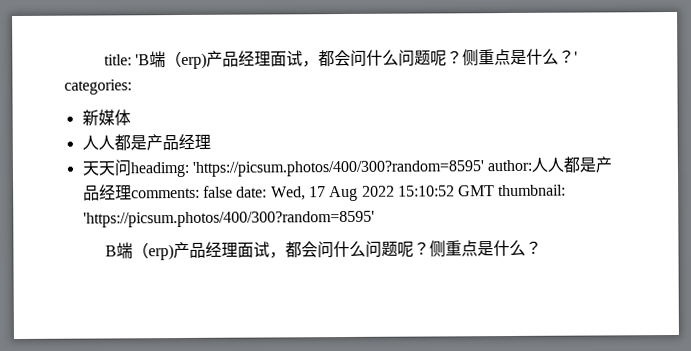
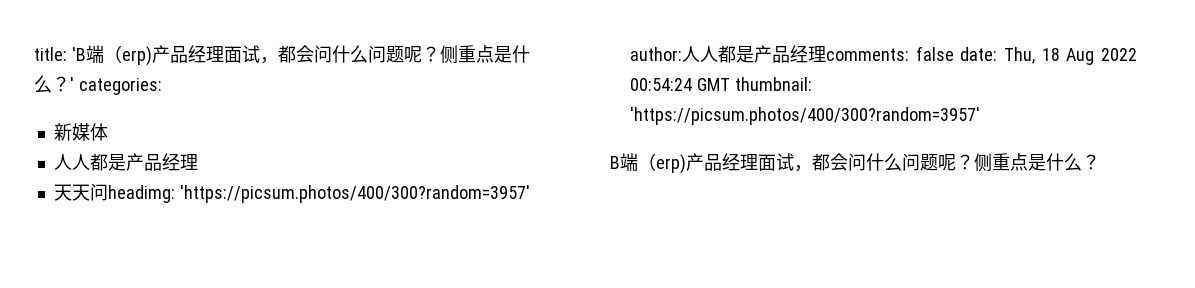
[191,160,485,177] 'https://picsum.photos/400/300?random=8595' -> [179,185,530,203] 'https://picsum.photos/400/300?random=3957'
[270,186,326,201] Wed, 17 -> [1003,47,1060,64] Thu, 18
[397,185,455,197] 15:10:52 -> [629,78,692,91] 00:54:24
[82,210,375,228] 'https://picsum.photos/400/300?random=8595' -> [629,107,980,125] 'https://picsum.photos/400/300?random=3957'

